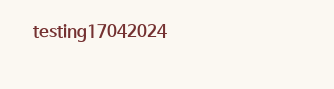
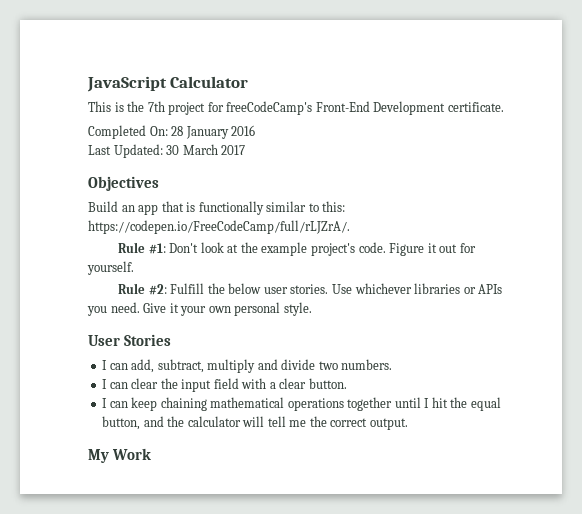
[33,24,167,42] testing17042024 -> [87,76,249,92] [88,101,504,115] [88,125,256,139] [88,144,246,158] [88,176,159,191] [88,201,346,215] [88,220,350,234] [118,242,476,256] [87,261,134,275] [118,283,503,295] [87,302,312,316] [88,334,172,346] [102,359,393,373] [102,378,347,392] [102,397,501,411] [102,416,408,430] [88,448,152,463] JavaScript Calculator // This is the 7th project for freeCodeCamp's Front-End Development certificate. // Completed On: 28 January 2016 // Last Updated: 30 March 2017 // Objectives // Build an app that is functionally similar to this: https://codepen.io/FreeCodeCamp/full/rLJZrA/. // Rule #1: Don't look at the example project's code. Figure it out for yourself. // Rule #2: Fulfill the below user stories. Use whichever libraries or APIs you need. Give it your own personal style. // User Stories // I can add, subtract, multiply and divide two numbers. // I can clear the input field with a clear button. // I can keep chaining mathematical operations together until I hit the equal button, and the calculator will tell me the correct output. // My Work

